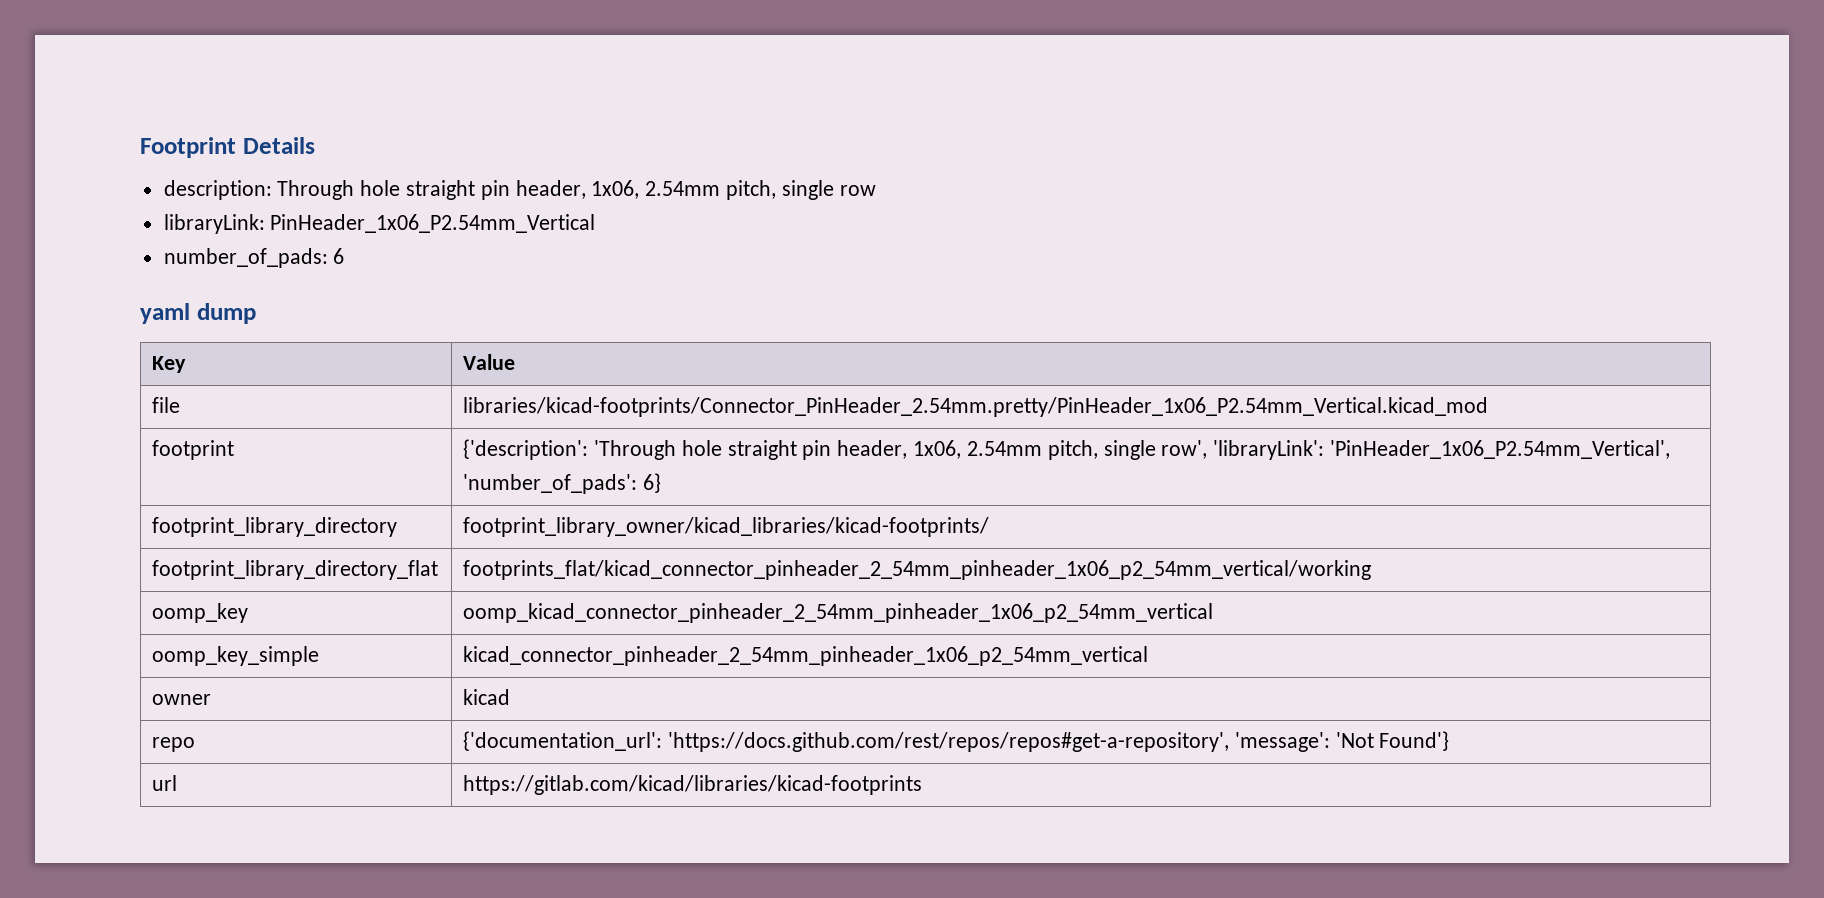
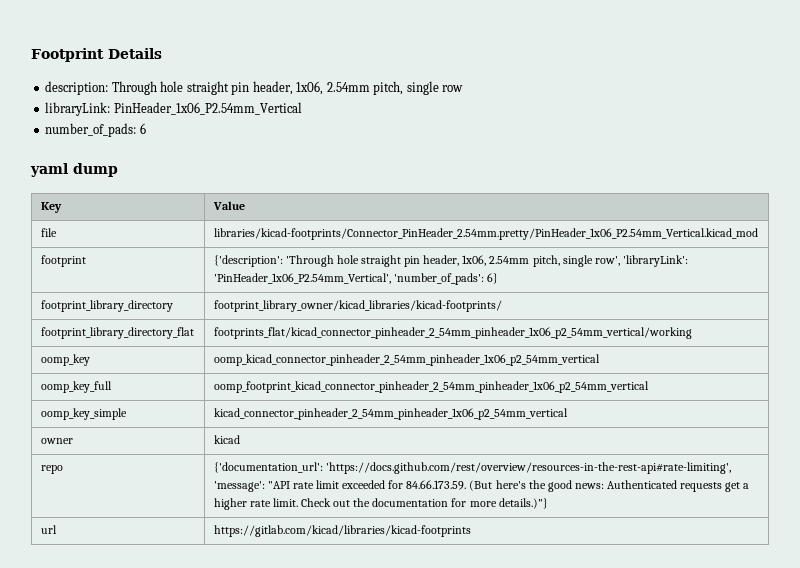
(1214, 613) none -> [40,381,112,393] [213,381,649,393] // oomp_key_full | oomp_footprint_kicad_connector_pinheader_2_54mm_pinheader_1x06_p2_54mm_vertical
[668,731,1450,752] 'https://docs.github.com/rest/repos/repos#get-a-repository', 'message': 'Not Found'} -> [325,462,731,474] [213,480,750,492] [213,498,548,510] 'https://docs.github.com/rest/overview/resources-in-the-rest-api#rate-limiting', 'message': "API rate limit exceeded for 84.66.173.59. (But here's the good news: Authenticated requests get a higher rate limit. Check out the documentation for more details.)"}

